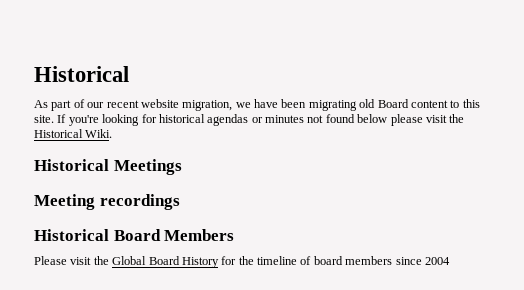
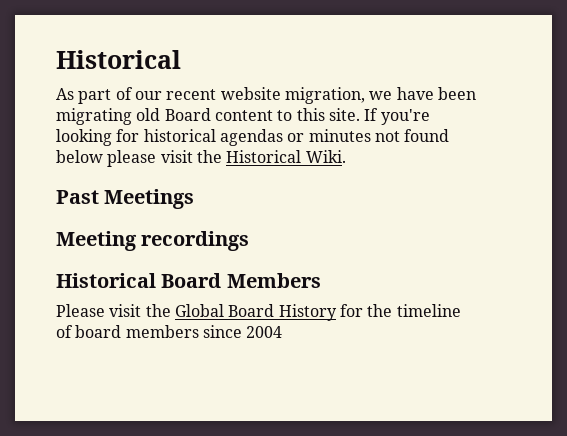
[34,159,109,171] Historical -> [56,190,99,204] Past

